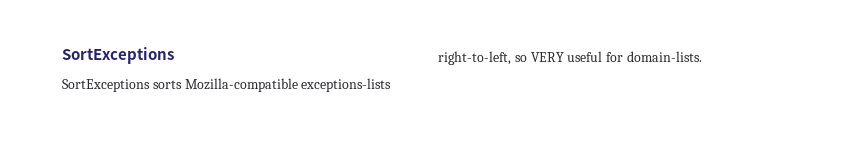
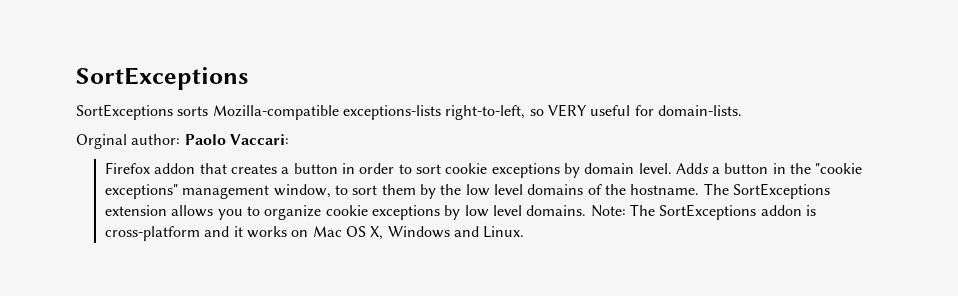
(702, 56) none -> [76,134,289,149] [105,162,863,178] [105,183,830,199] [105,204,816,220] [105,226,525,241] // Orginal author: Paolo Vaccari: // Firefox addon that creates a button in order to sort cookie exceptions by domain level. Adds a button in the "cookie exceptions" management window, to sort them by the low level domains of the hostname. The SortExceptions extension allows you to organize cookie exceptions by low level domains. Note: The SortExceptions addon is cross-platform and it works on Mac OS X, Windows and Linux.

